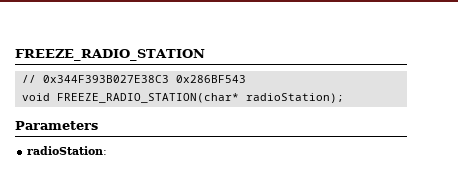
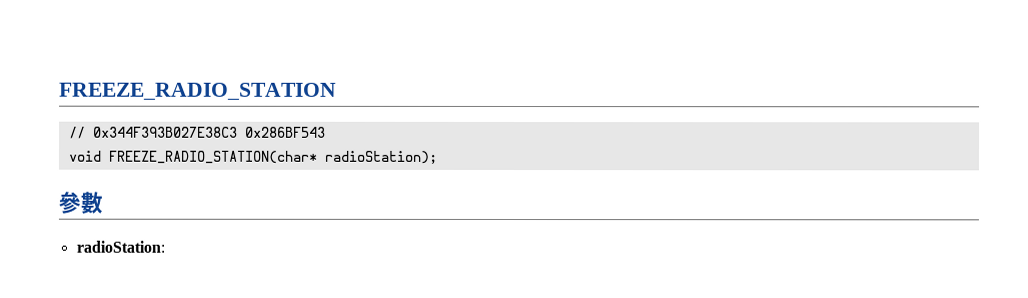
[15,121,98,130] Parameters -> [58,191,103,214] 參數

